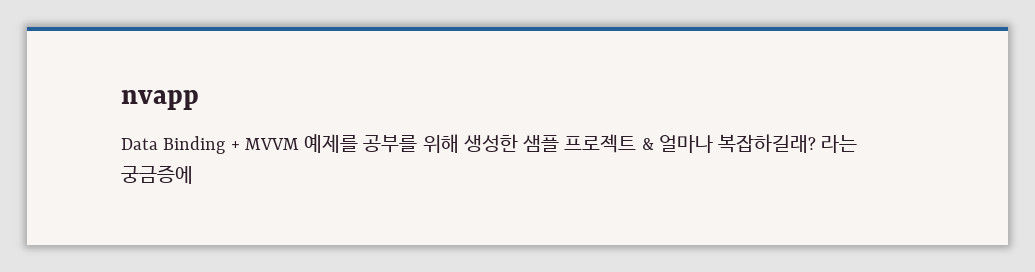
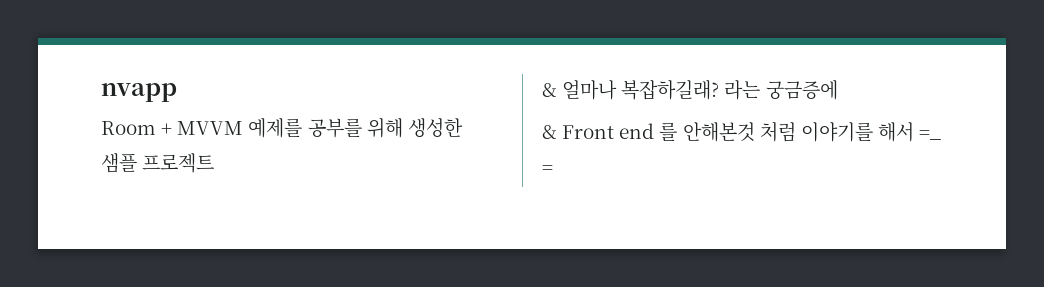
[121,136,226,154] Data Binding -> [101,121,156,135] Room
(637, 143) none -> (215, 163) //
(193, 174) none -> [542,121,942,142] [542,165,553,174] // & Front end 를 안해본것 처럼 이야기를 해서 =_ =

